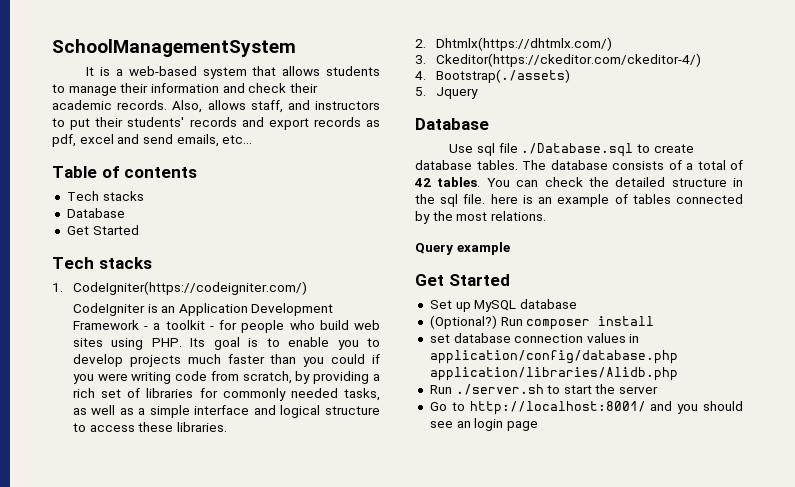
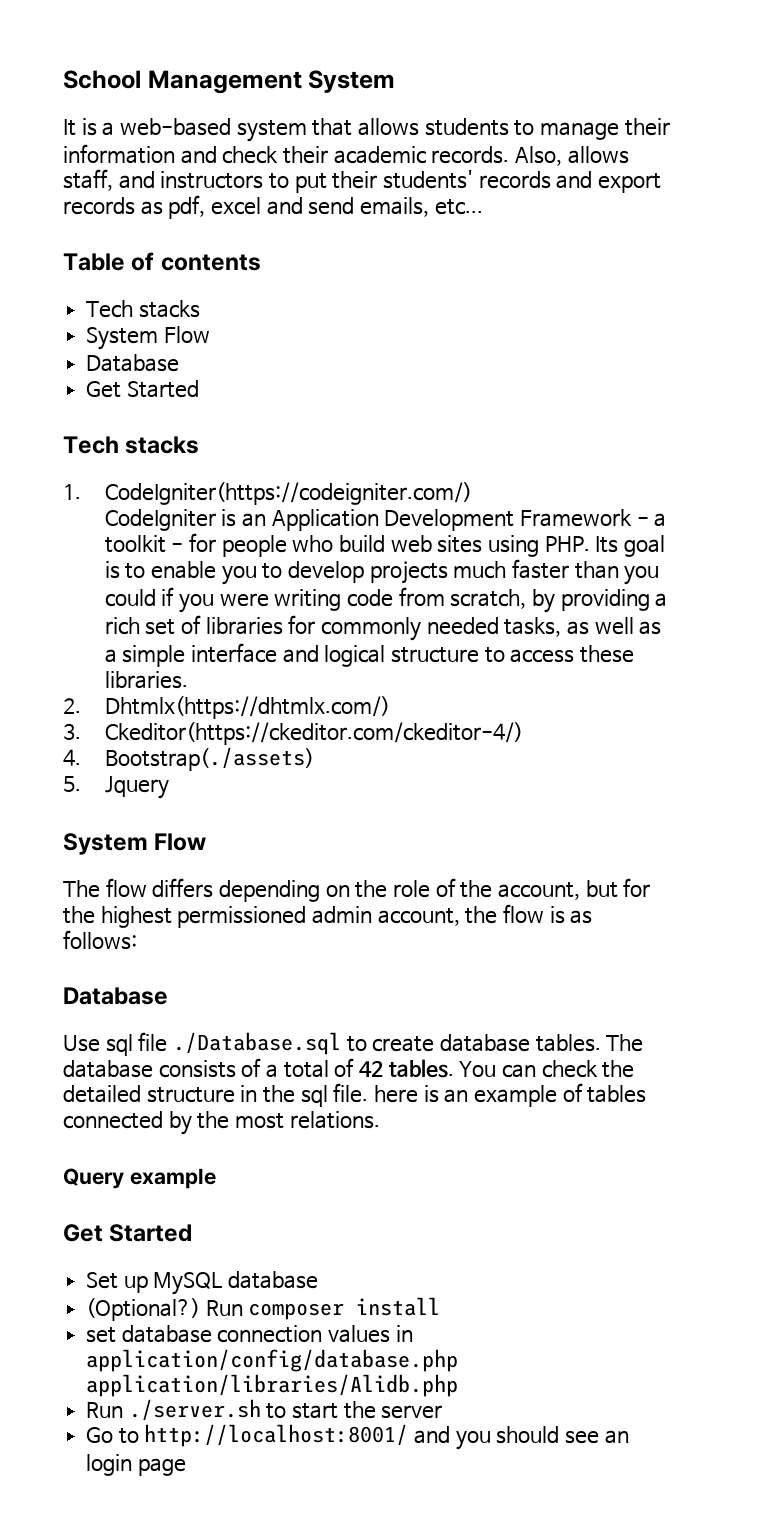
[52,39,296,57] SchoolManagementSystem -> [63,70,396,94] School Management System
(144, 196) none -> [86,326,210,350] // System Flow
(478, 93) none -> [63,833,207,855] [63,878,651,902] [63,904,593,928] [63,930,137,950] // System Flow // The flow differs depending on the role of the account, but for the highest permissioned admin account, the flow is as follows:

